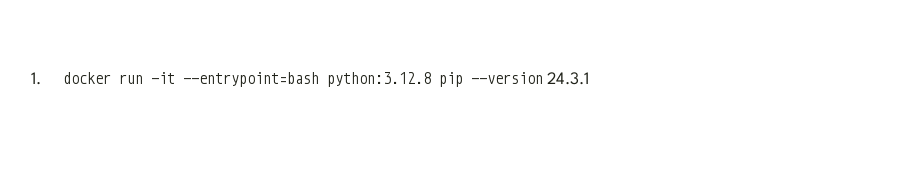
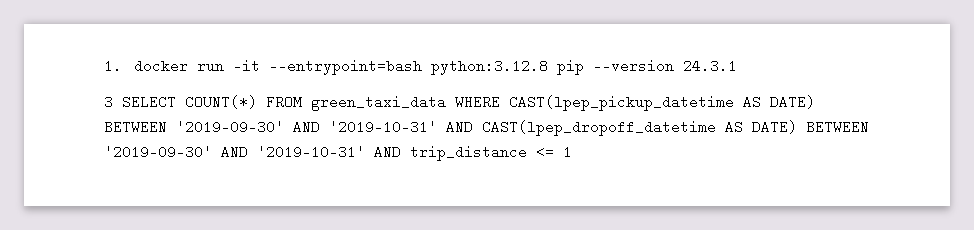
(590, 78) none -> [104,95,815,111] [104,120,869,136] [104,145,572,161] // 3 SELECT COUNT(*) FROM green_taxi_data WHERE CAST(lpep_pickup_datetime AS DATE) BETWEEN '2019-09-30' AND '2019-10-31' AND CAST(lpep_dropoff_datetime AS DATE) BETWEEN '2019-09-30' AND '2019-10-31' AND trip_distance <= 1

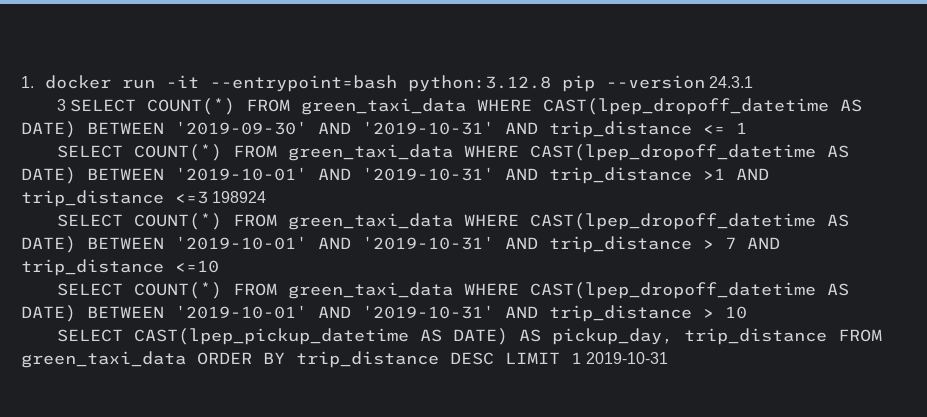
[509,95,815,111] [104,120,473,134] CAST(lpep_pickup_datetime AS DATE) BETWEEN '2019-09-30' AND '2019-10-31' AND -> (532, 105) none
(572, 152) none -> [56,144,849,161] [21,167,769,184] [21,190,267,207] [56,213,849,230] [21,236,780,253] [21,259,219,276] [56,282,849,299] [21,305,747,322] [56,328,882,345] [21,351,669,368] // SELECT COUNT(*) FROM green_taxi_data WHERE CAST(lpep_dropoff_datetime AS DATE) BETWEEN '2019-10-01' AND '2019-10-31' AND trip_distance >1 AND trip_distance <=3 198924 // SELECT COUNT(*) FROM green_taxi_data WHERE CAST(lpep_dropoff_datetime AS DATE) BETWEEN '2019-10-01' AND '2019-10-31' AND trip_distance > 7 AND trip_distance <=10 // SELECT COUNT(*) FROM green_taxi_data WHERE CAST(lpep_dropoff_datetime AS DATE) BETWEEN '2019-10-01' AND '2019-10-31' AND trip_distance > 10 // SELECT CAST(lpep_pickup_datetime AS DATE) AS pickup_day, trip_distance FROM green_taxi_data ORDER BY trip_distance DESC LIMIT 1 2019-10-31

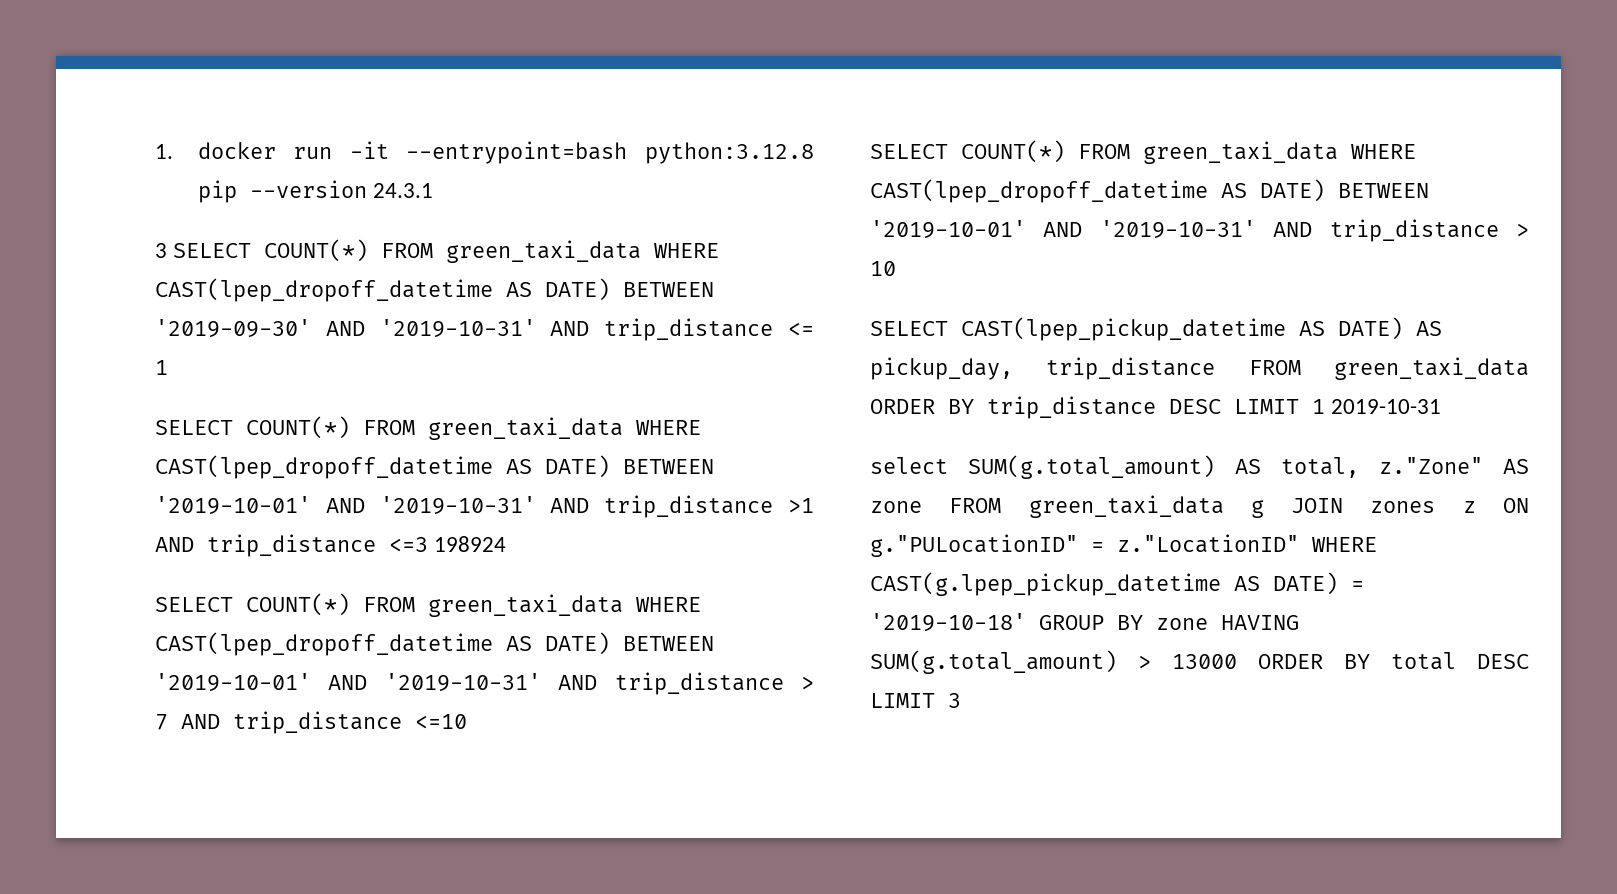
(669, 358) none -> [870,455,1529,479] [870,495,1529,518] [870,534,1377,557] [870,572,1364,596] [870,613,1299,632] [870,650,1529,674] [870,693,961,708] // select SUM(g.total_amount) AS total, z."Zone" AS zone FROM green_taxi_data g JOIN zones z ON g."PULocationID" = z."LocationID" WHERE CAST(g.lpep_pickup_datetime AS DATE) = '2019-10-18' GROUP BY zone HAVING SUM(g.total_amount) > 13000 ORDER BY total DESC LIMIT 3

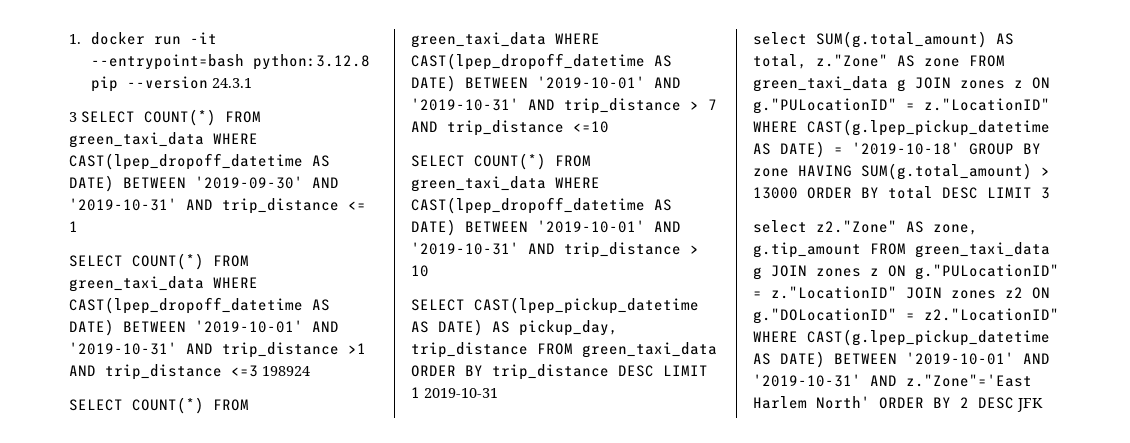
(961, 700) none -> [753,220,978,235] [753,242,1050,258] [753,264,1059,280] [753,286,1050,299] [753,308,1059,324] [753,329,1050,346] [753,351,1050,368] [753,374,1032,387] [753,396,1043,412] // select z2."Zone" AS zone, g.tip_amount FROM green_taxi_data g JOIN zones z ON g."PULocationID" = z."LocationID" JOIN zones z2 ON g."DOLocationID" = z2."LocationID" WHERE CAST(g.lpep_pickup_datetime AS DATE) BETWEEN '2019-10-01' AND '2019-10-31' AND z."Zone"='East Harlem North' ORDER BY 2 DESC JFK

